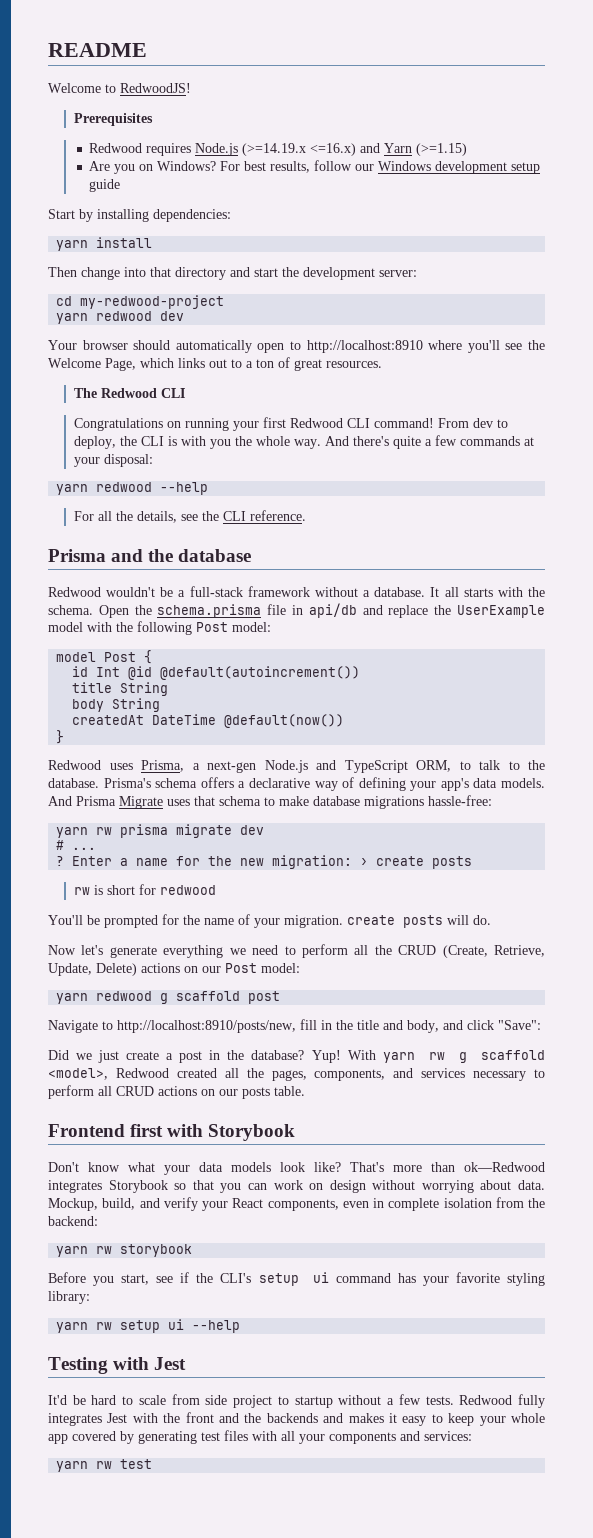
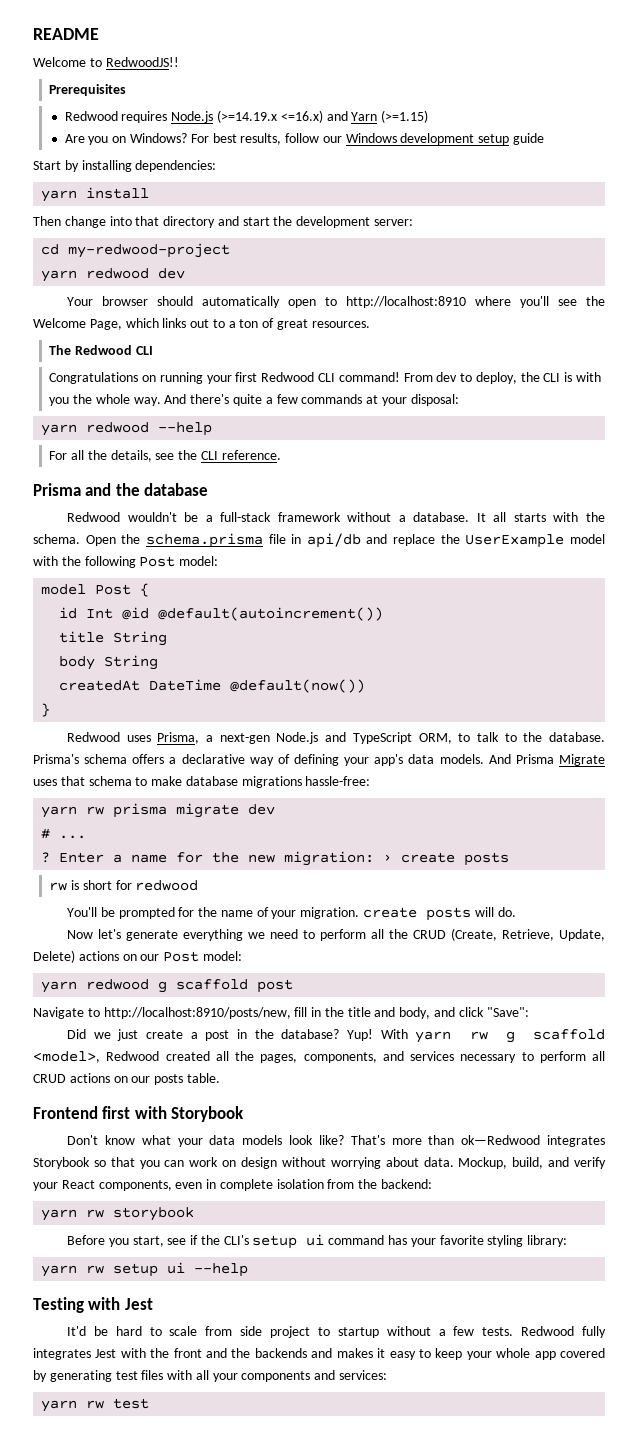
[120,83,191,93] RedwoodJS! -> [105,57,179,67] RedwoodJS!!

